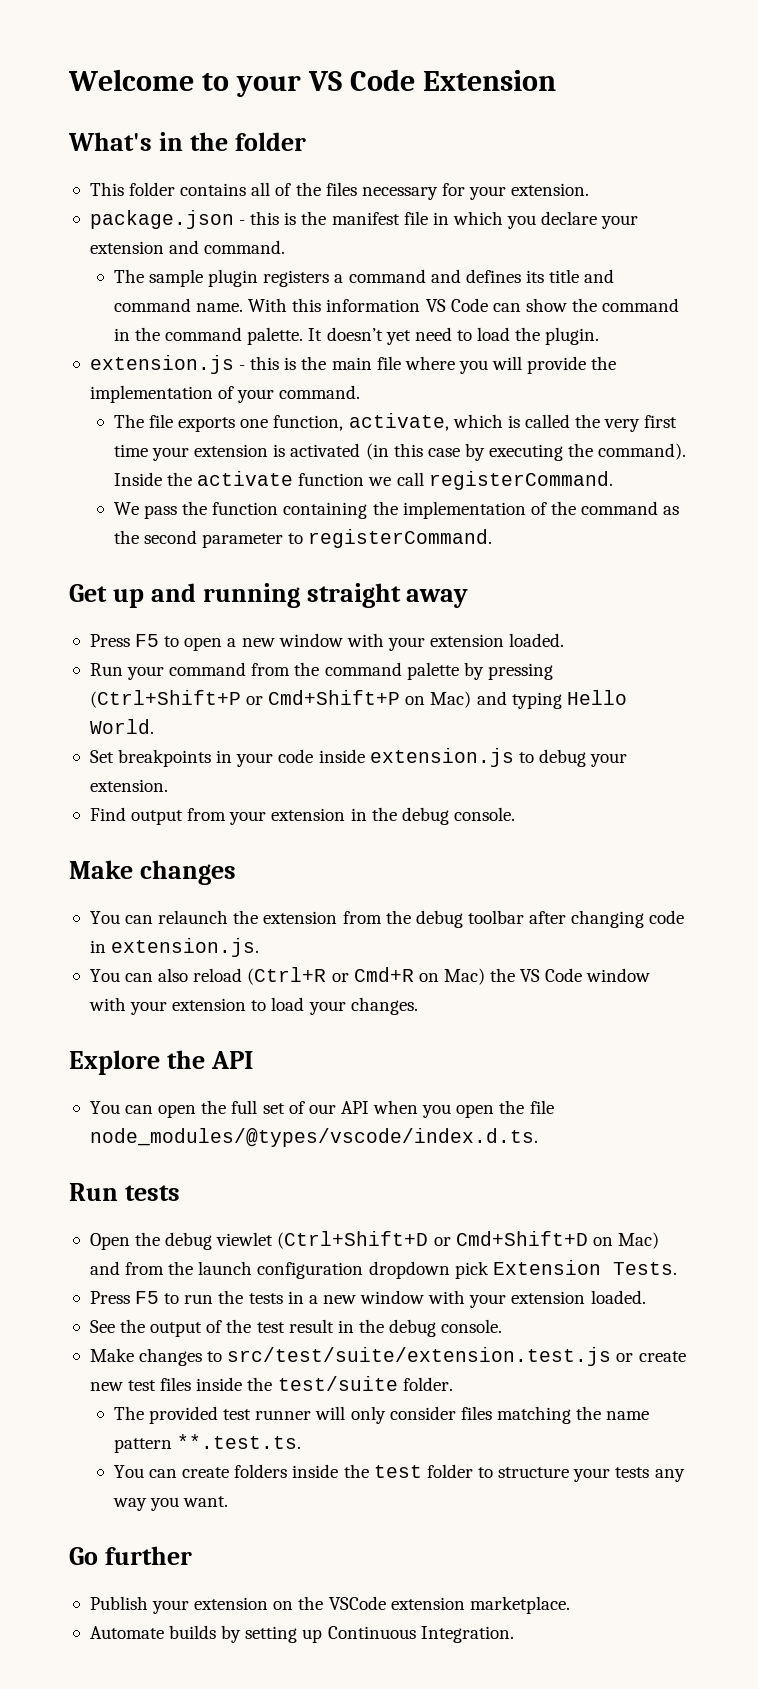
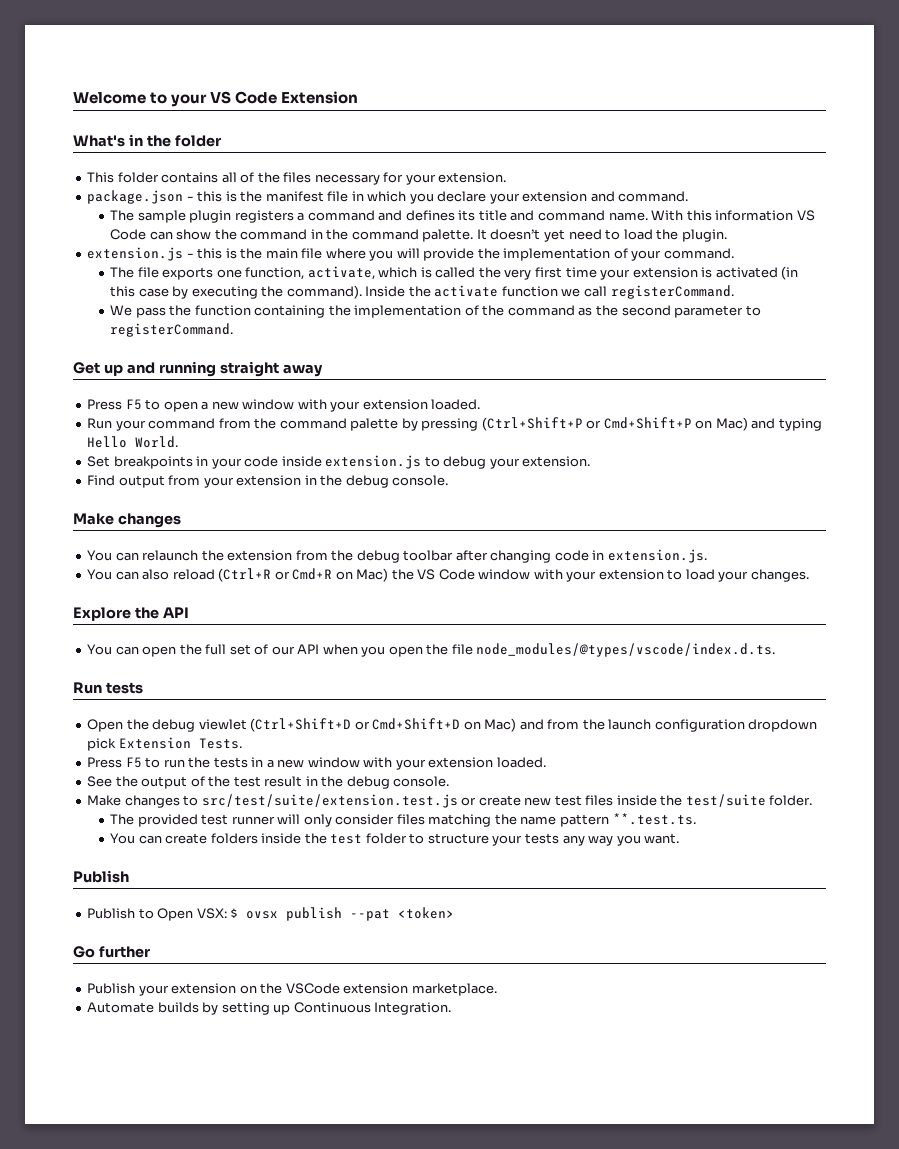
(229, 1501) none -> [73,870,129,883] [87,907,455,921] // Publish // Publish to Open VSX: $ ovsx publish --pat <token>

